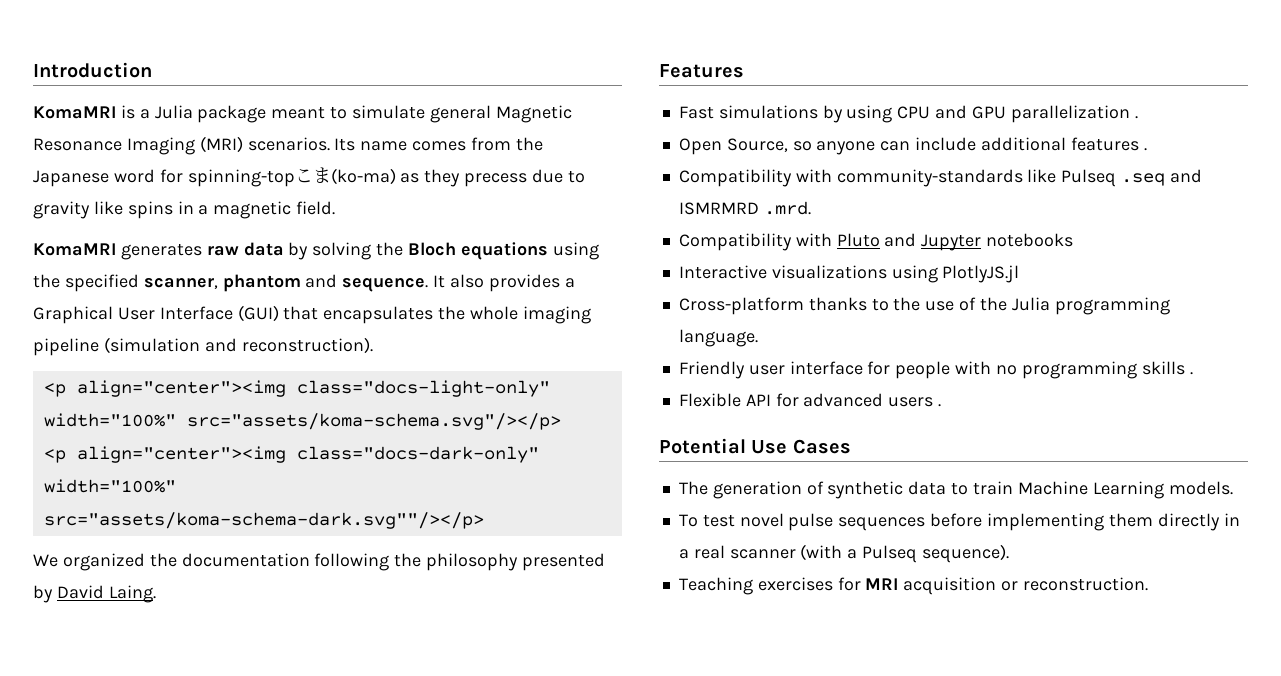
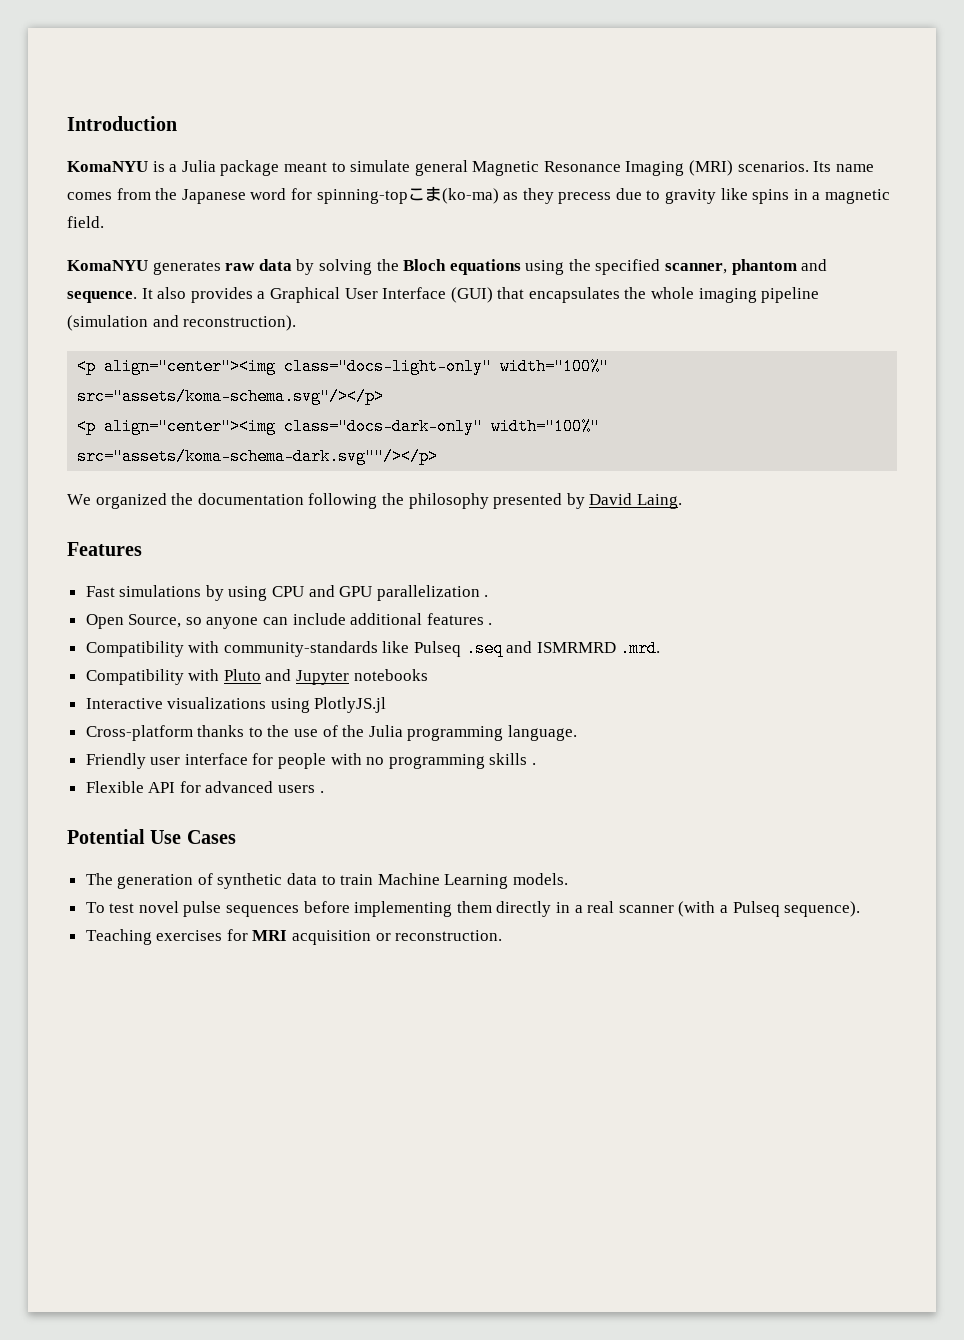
[33,106,116,119] KomaMRI -> [67,161,148,172] KomaNYU
[33,243,116,256] KomaMRI -> [67,260,148,271] KomaNYU

